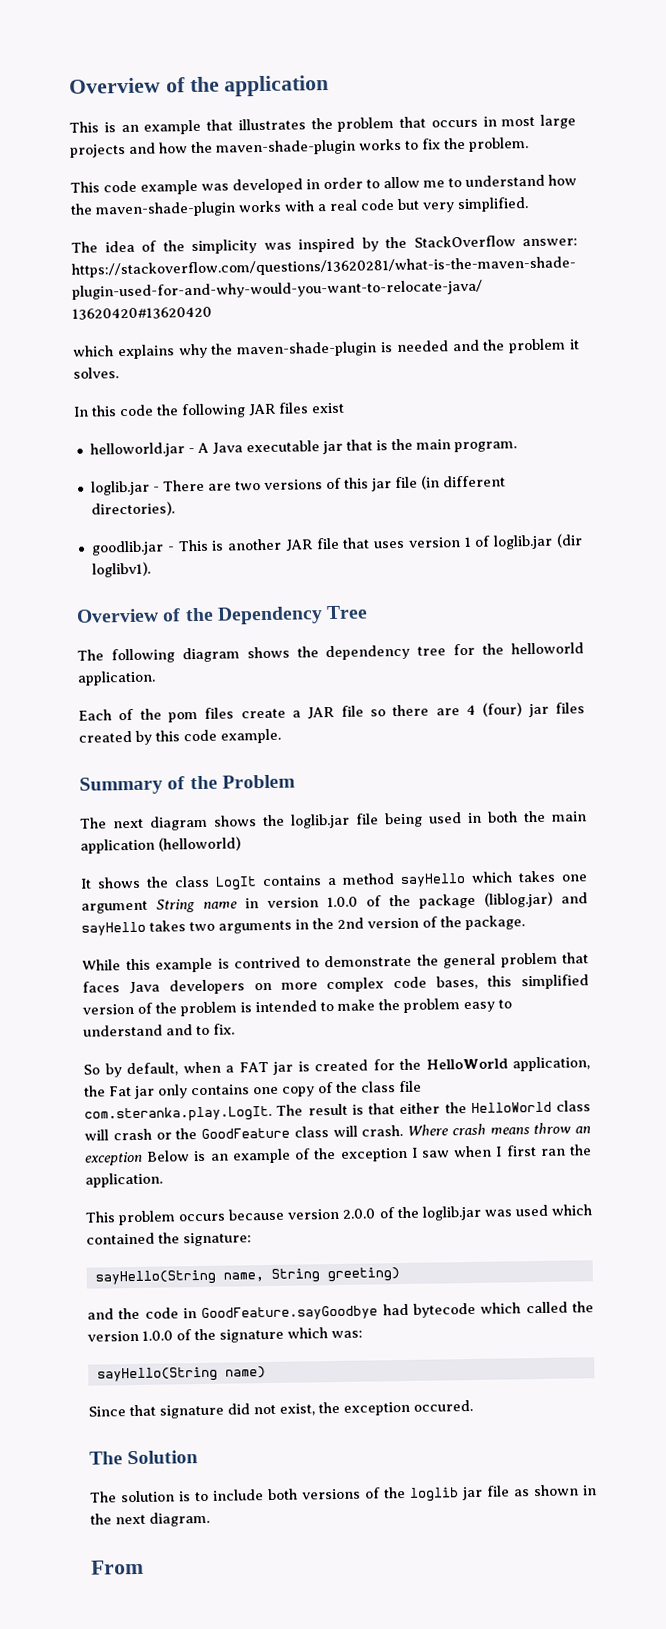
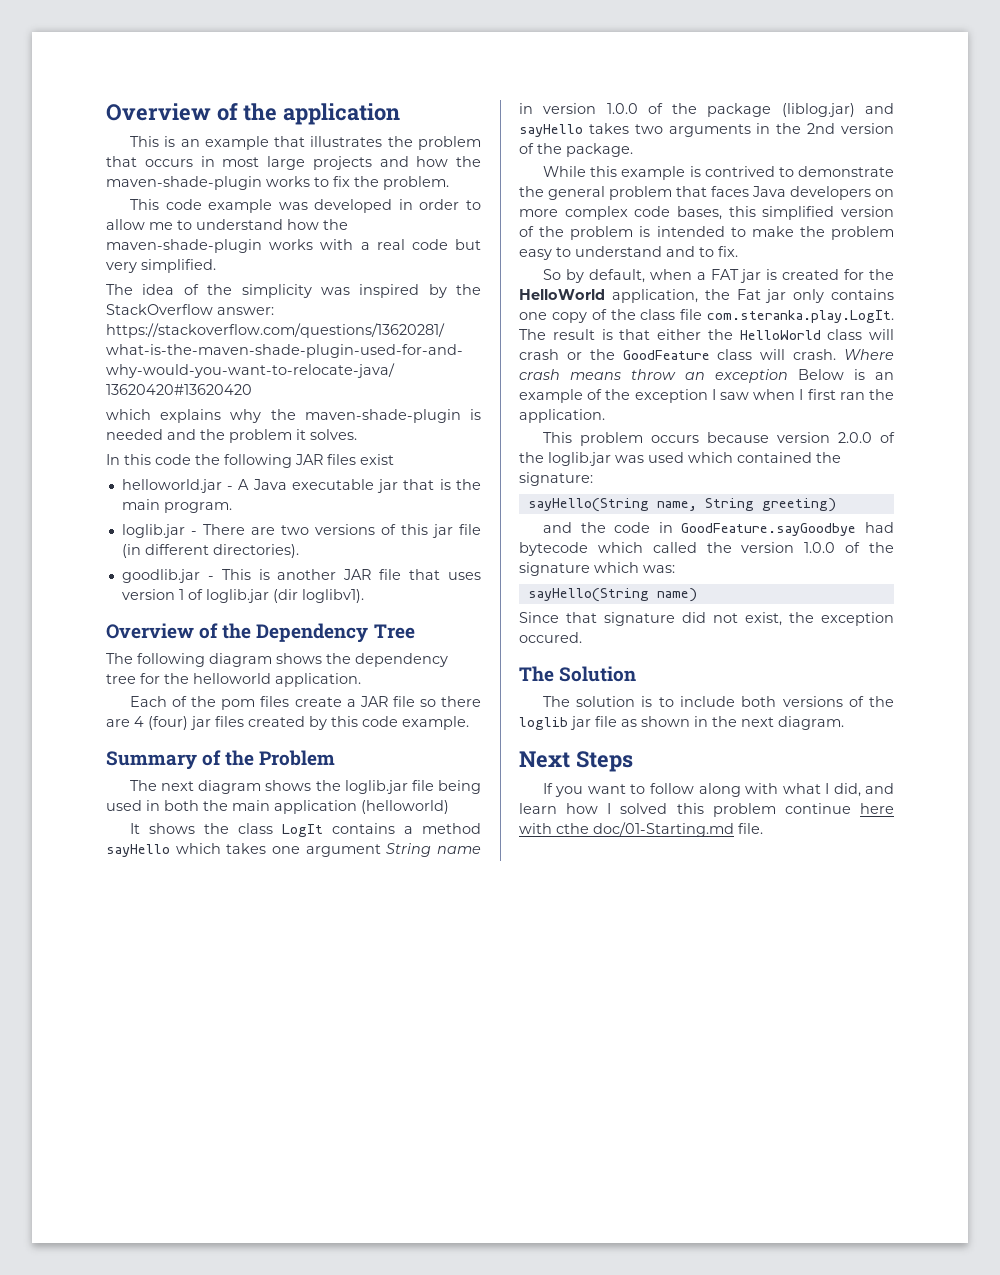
[91,1559,144,1575] From -> [519,751,633,772] [542,783,894,797] [519,803,894,817] [519,822,763,837] Next Steps // If you want to follow along with what I did, and learn how I solved this problem continue here with cthe doc/01-Starting.md file.

